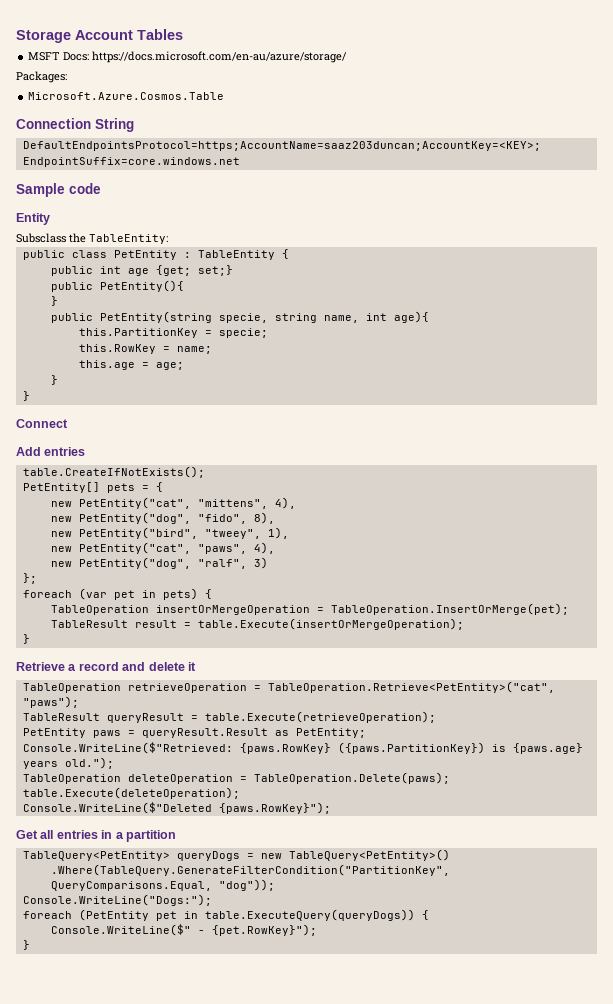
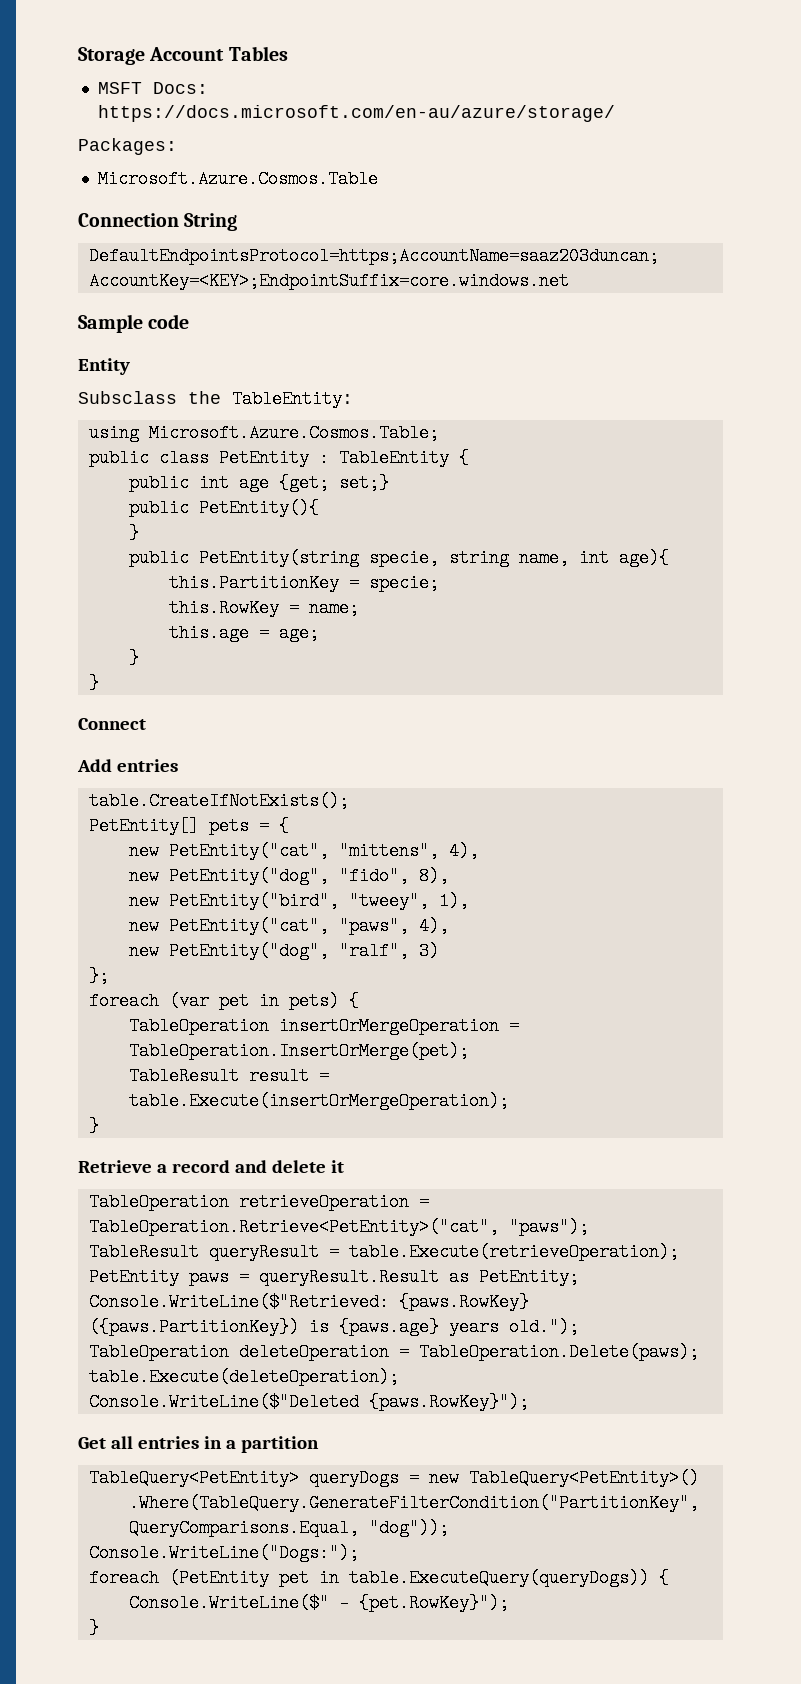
(168, 239) none -> [88,424,439,442] // using Microsoft.Azure.Cosmos.Table;

